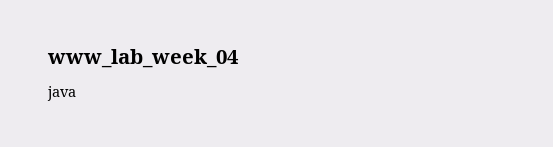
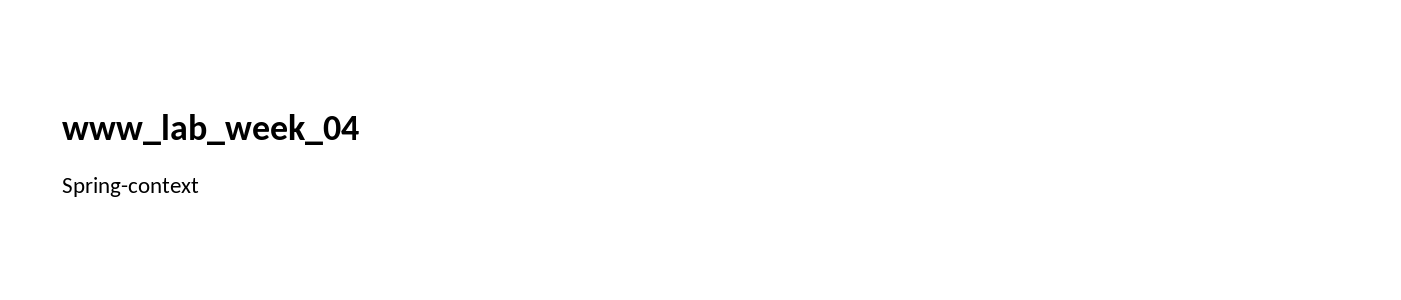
[47,86,76,101] java -> [62,177,199,197] Spring-context

